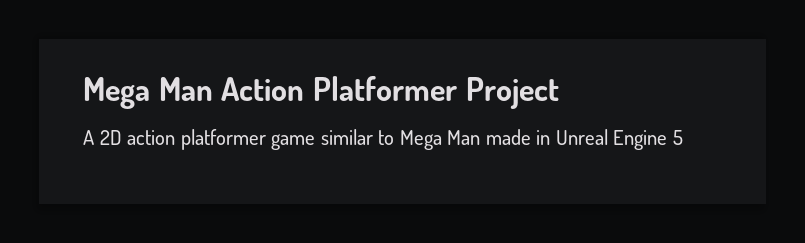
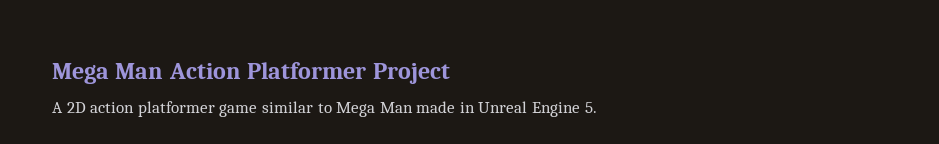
[672,130,683,145] 5 -> [584,102,597,113] 5.

